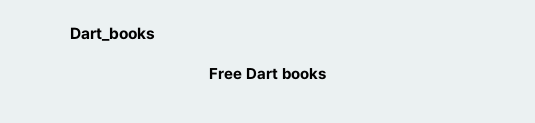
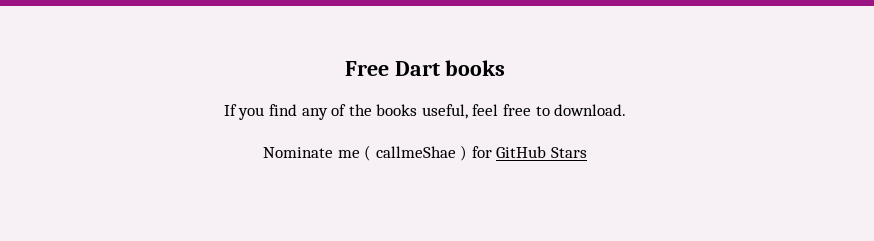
[70,27,155,41] Dart_books // -> (344, 68) none
(327, 74) none -> [223,104,627,120] [262,145,588,161] // If you find any of the books useful, feel free to download. // Nominate me ( callmeShae ) for GitHub Stars

